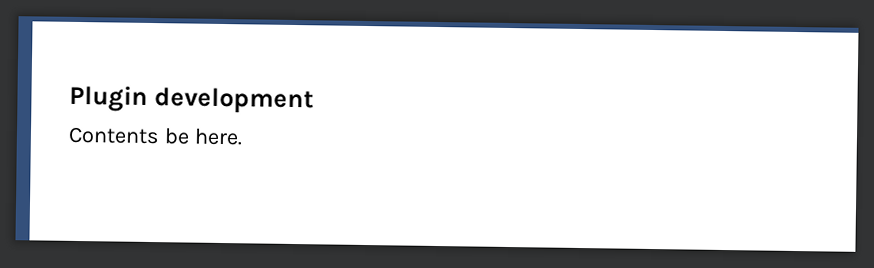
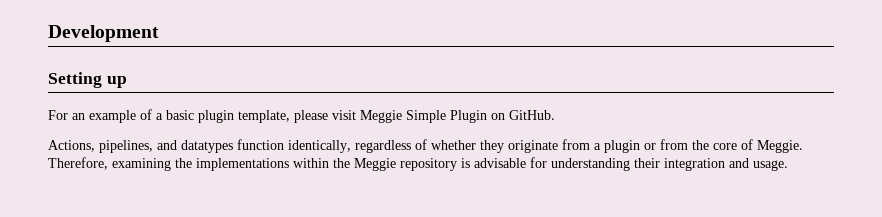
[69,84,314,115] [68,126,243,146] Plugin development // Contents be here. -> [48,25,159,42] [48,72,127,88] [48,109,555,123] [48,139,803,153] [48,157,788,171] Development // Setting up // For an example of a basic plugin template, please visit Meggie Simple Plugin on GitHub. // Actions, pipelines, and datatypes function identically, regardless of whether they originate from a plugin or from the core of Meggie. Therefore, examining the implementations within the Meggie repository is advisable for understanding their integration and usage.

